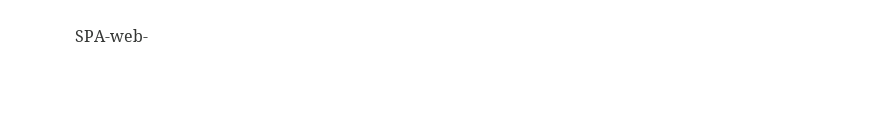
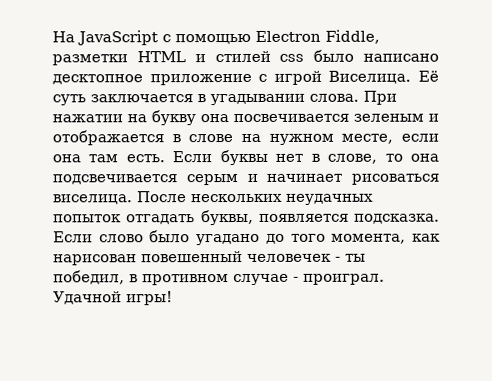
[75,29,148,42] SPA-web- -> [52,29,380,46] [52,49,439,66] [52,70,439,86] [52,90,397,106] [52,110,439,126] [52,130,439,146] [52,149,440,166] [52,173,439,186] [53,191,374,205] [53,209,440,226] [53,230,442,246] [53,251,366,266] [53,270,385,286] [53,291,173,306] На JavaScript с помощью Electron Fiddle, разметки HTML и стилей css было написано десктопное приложение с игрой Виселица. Её суть заключается в угадывании слова. При нажатии на букву она посвечивается зеленым и отображается в слове на нужном месте, если она там есть. Если буквы нет в слове, то она подсвечивается серым и начинает рисоваться виселица. После нескольких неудачных попыток отгадать буквы, появляется подсказка. Если слово было угадано до того момента, как нарисован повешенный человечек - ты победил, в противном случае - проиграл. Удачной игры!

